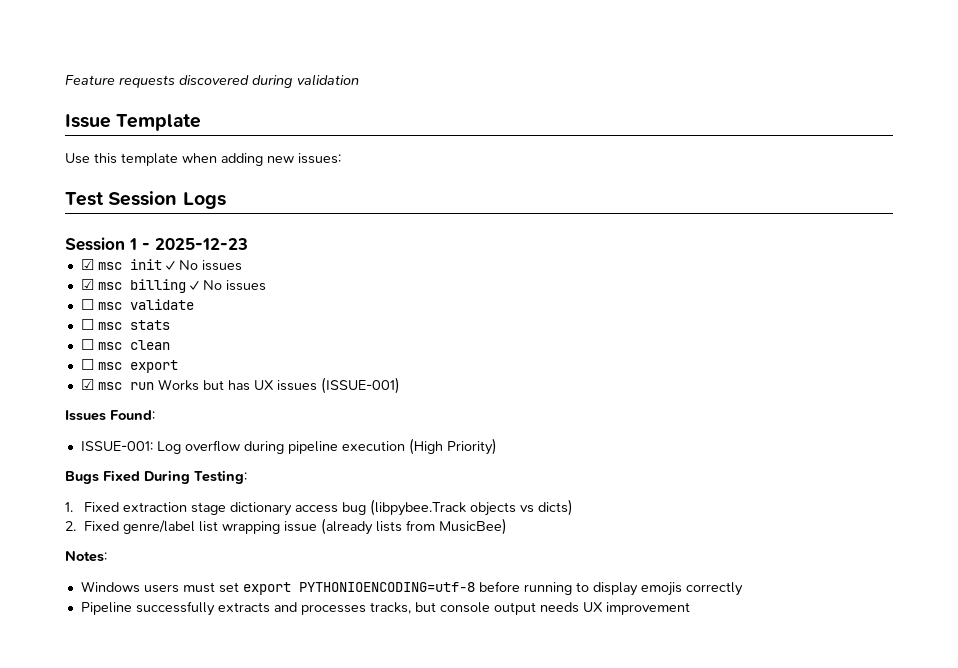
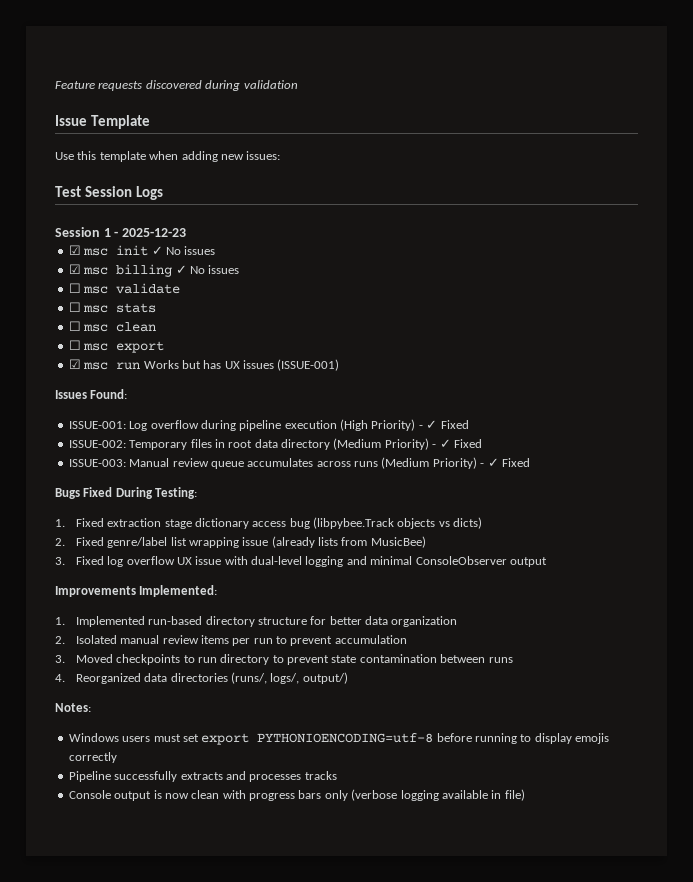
(497, 446) none -> [418,420,469,429] [68,438,482,450] [68,457,530,469] - ✓ Fixed // ISSUE-002: Temporary files in root data directory (Medium Priority) - ✓ Fixed // ISSUE-003: Manual review queue accumulates across runs (Medium Priority) - ✓ Fixed
(507, 526) none -> [55,556,547,567] [55,585,218,597] [55,616,458,627] [55,635,407,646] [55,654,513,665] [55,672,348,684] // 3. Fixed log overflow UX issue with dual-level logging and minimal ConsoleObserver output // Improvements Implemented: // 1. Implemented run-based directory structure for better data organization // 2. Isolated manual review items per run to prevent accumulation // 3. Moved checkpoints to run directory to prevent state contamination between runs // 4. Reorganized data directories (runs/, logs/, output/)
[369,602,690,615] tracks, but console output needs UX improvement -> [304,771,337,780] [68,789,525,801] tracks // Console output is now clean with progress bars only (verbose logging available in file)

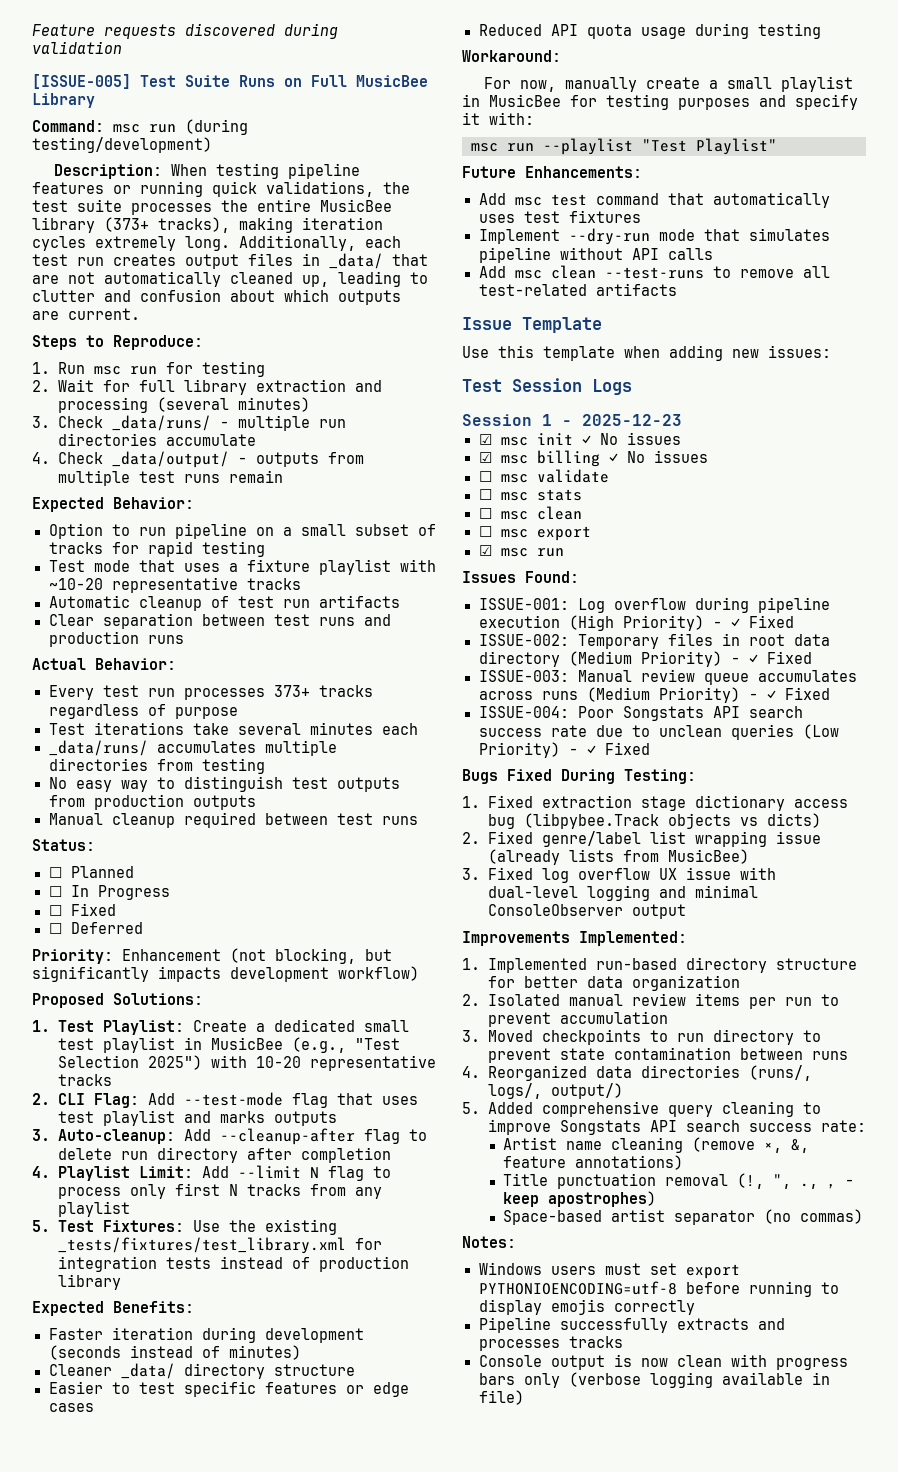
(298, 84) none -> [32,74,428,89] [32,93,95,108] [32,119,248,135] [32,137,212,153] [53,163,360,179] [32,181,410,197] [32,199,392,215] [32,217,383,233] [32,235,401,251] [32,253,428,269] [32,271,428,287] [32,289,401,305] [32,308,140,320] [32,335,203,350] [32,361,265,377] [32,379,382,395] [57,397,310,413] [32,415,346,431] [57,433,256,446] [32,451,364,468] [57,470,283,486] [32,497,194,512] [48,523,436,539] [48,541,265,557] [48,559,436,575] [48,577,301,593] [48,595,400,611] [48,613,391,629] [48,631,184,647] [32,658,176,670] [48,685,373,700] [48,704,238,719] [48,722,418,735] [48,740,337,756] [48,758,265,774] [48,776,400,792] [48,794,256,810] [48,812,418,828] [32,839,95,851] [48,866,134,878] [48,885,170,900] [48,903,116,916] [48,922,143,934] [32,948,392,964] [32,966,419,982] [32,993,203,1008] [32,1019,409,1035] [57,1037,400,1053] [57,1055,436,1071] [57,1074,112,1086] [32,1092,418,1108] [57,1110,337,1126] [32,1128,427,1145] [57,1147,391,1163] [32,1165,391,1181] [57,1183,382,1199] [57,1201,130,1217] [32,1219,337,1235] [57,1237,382,1254] [57,1256,409,1272] [57,1274,121,1290] [32,1301,194,1316] [48,1327,364,1343] [48,1345,301,1360] [48,1363,355,1379] [48,1381,409,1397] [48,1403,94,1412] [478,23,821,39] [462,50,561,62] [483,76,853,92] [462,94,858,110] [462,112,534,125] [471,138,777,155] [462,166,642,178] [478,192,830,208] [478,210,641,223] [478,228,830,245] [478,247,713,263] [478,265,830,279] [478,283,677,296] // [ISSUE-005] Test Suite Runs on Full MusicBee Library // Command: msc run (during testing/development) // Description: When testing pipeline features or running quick validations, the test suite processes the entire MusicBee library (373+ tracks), making iteration cycles extremely long. Additionally, each test run creates output files in _data/ that are not automatically cleaned up, leading to clutter and confusion about which outputs are current. // Steps to Reproduce: // 1. Run msc run for testing // 2. Wait for full library extraction and processing (several minutes) // 3. Check _data/runs/ - multiple run directories accumulate // 4. Check _data/output/ - outputs from multiple test runs remain // Expected Behavior: // Option to run pipeline on a small subset of tracks for rapid testing // Test mode that uses a fixture playlist with ~10-20 representative tracks // Automatic cleanup of test run artifacts // Clear separation between test runs and production runs // Actual Behavior: // Every test run processes 373+ tracks regardless of purpose // Test iterations take several minutes each // _data/runs/ accumulates multiple directories from testing // No easy way to distinguish test outputs from production outputs // Manual cleanup required between test runs // Status: // ☐ Planned // ☐ In Progress // ☐ Fixed // ☐ Deferred // Priority: Enhancement (not blocking, but significantly impacts development workflow) // Proposed Solutions: // 1. Test Playlist: Create a dedicated small test playlist in MusicBee (e.g., "Test Selection 2025") with 10-20 representative tracks // 2. CLI Flag: Add --test-mode flag that uses test playlist and marks outputs // 3. Auto-cleanup: Add --cleanup-after flag to delete run directory after completion // 4. Playlist Limit: Add --limit N flag to process only first N tracks from any playlist // 5. Test Fixtures: Use the existing _tests/fixtures/test_library.xml for integration tests instead of production library // Expected Benefits: // Faster iteration during development (seconds instead of minutes) // Cleaner _data/ directory structure // Easier to test specific features or edge cases // Reduced API quota usage during testing // Workaround: // For now, manually create a small playlist in MusicBee for testing purposes and specify it with: // msc run --playlist "Test Playlist" // Future Enhancements: // Add msc test command that automatically uses test fixtures // Implement --dry-run mode that simulates pipeline without API calls // Add msc clean --test-runs to remove all test-related artifacts
[143,359,340,371] Works but has UX issues (ISSUE-001) -> (564, 552) none
(530, 462) none -> [478,706,803,721] [478,724,839,740] [478,742,650,758] // ISSUE-004: Poor Songstats API search success rate due to unclean queries (Low Priority) - ✓ Fixed
(348, 678) none -> [462,1101,821,1117] [487,1119,866,1135] [503,1137,810,1153] [503,1155,684,1170] [503,1173,855,1189] [503,1191,657,1207] [503,1209,864,1225] // 5. Added comprehensive query cleaning to improve Songstats API search success rate: // Artist name cleaning (remove ×, &, feature annotations) // Title punctuation removal (!, ", ., , - keep apostrophes) // Space-based artist separator (no commas)

